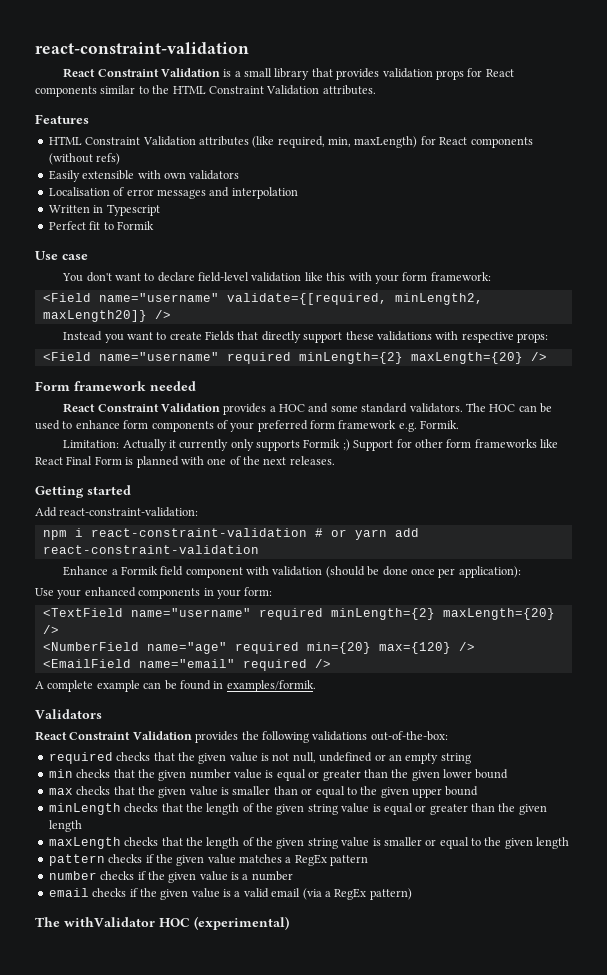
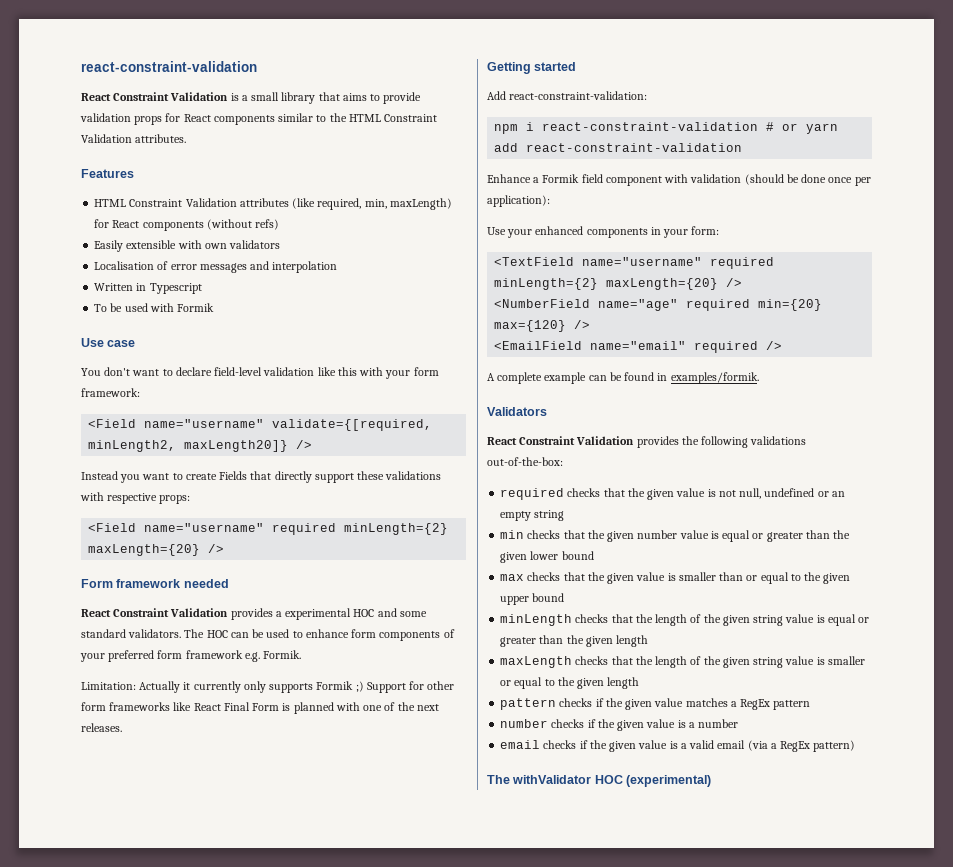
[336,68,380,80] provides -> [342,92,422,104] aims to provide
[48,221,114,230] Perfect fit to -> [94,303,174,312] To be used with
(276, 409) none -> [285,608,352,620] experimental

